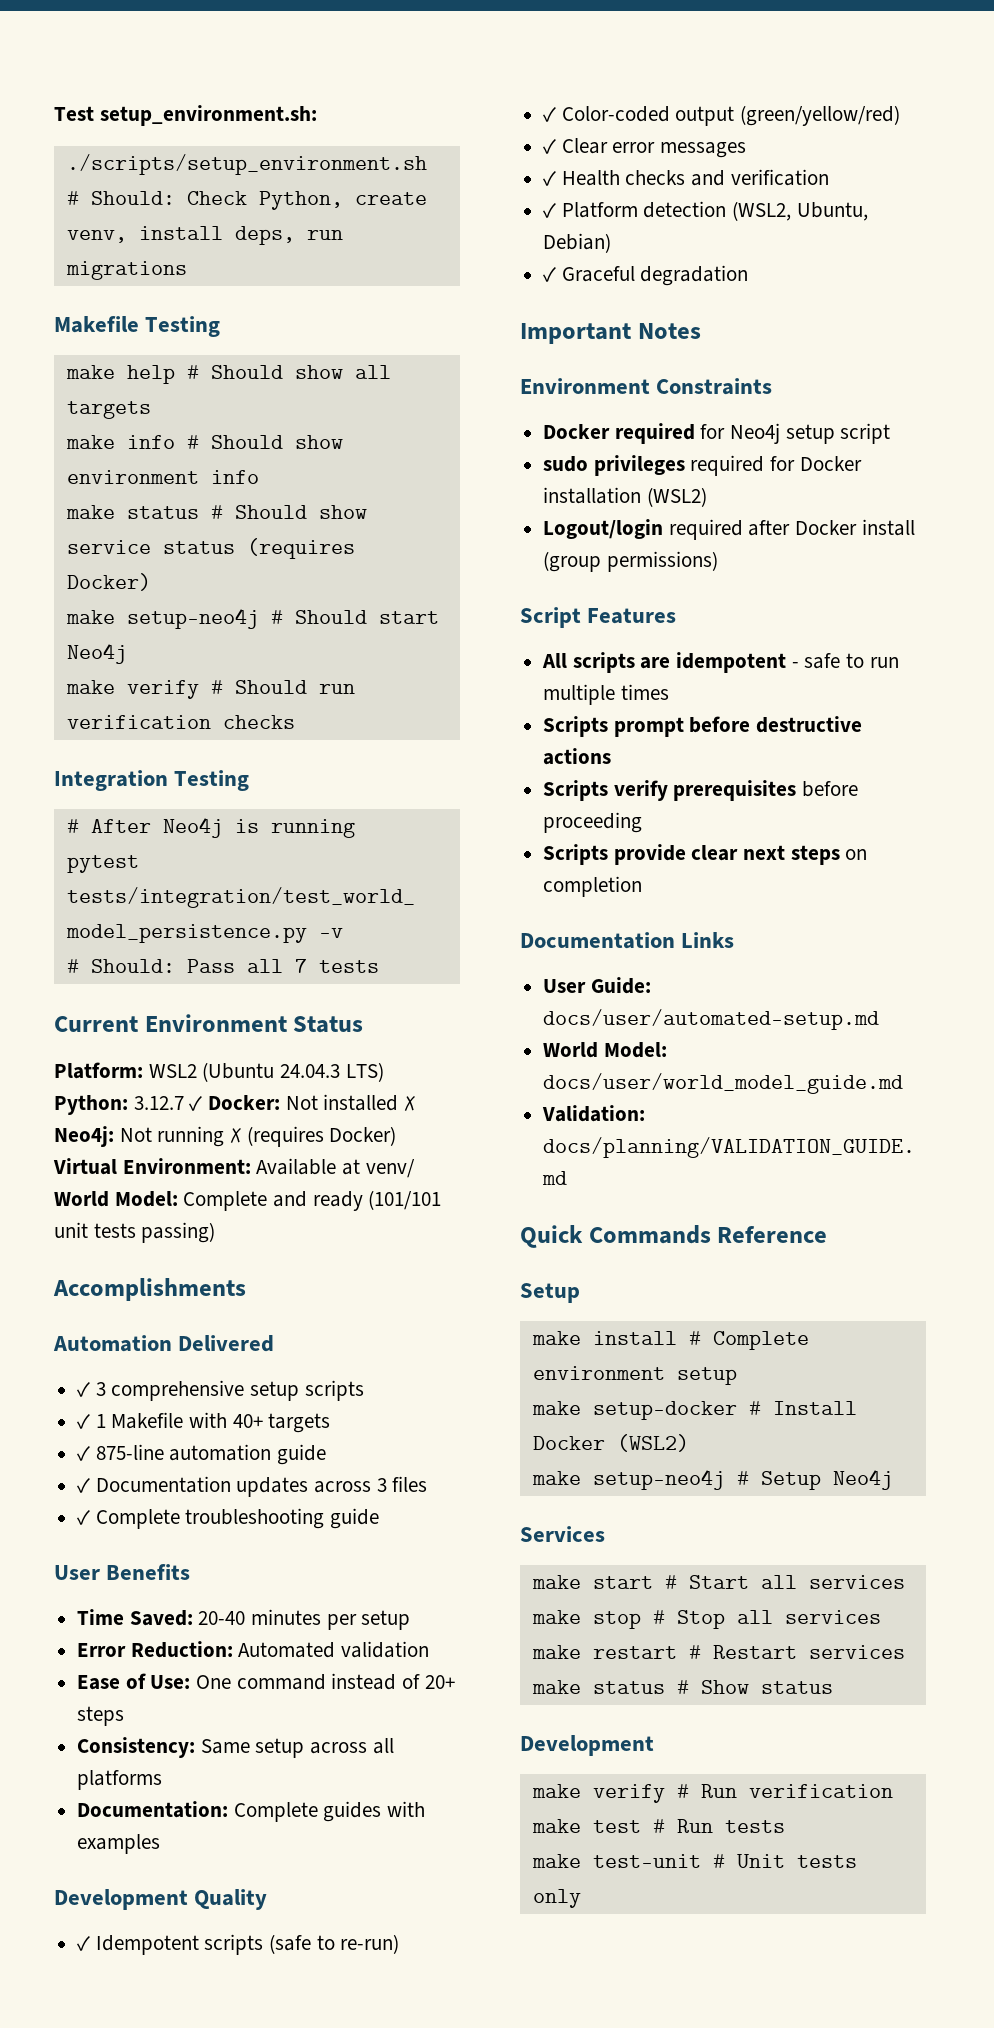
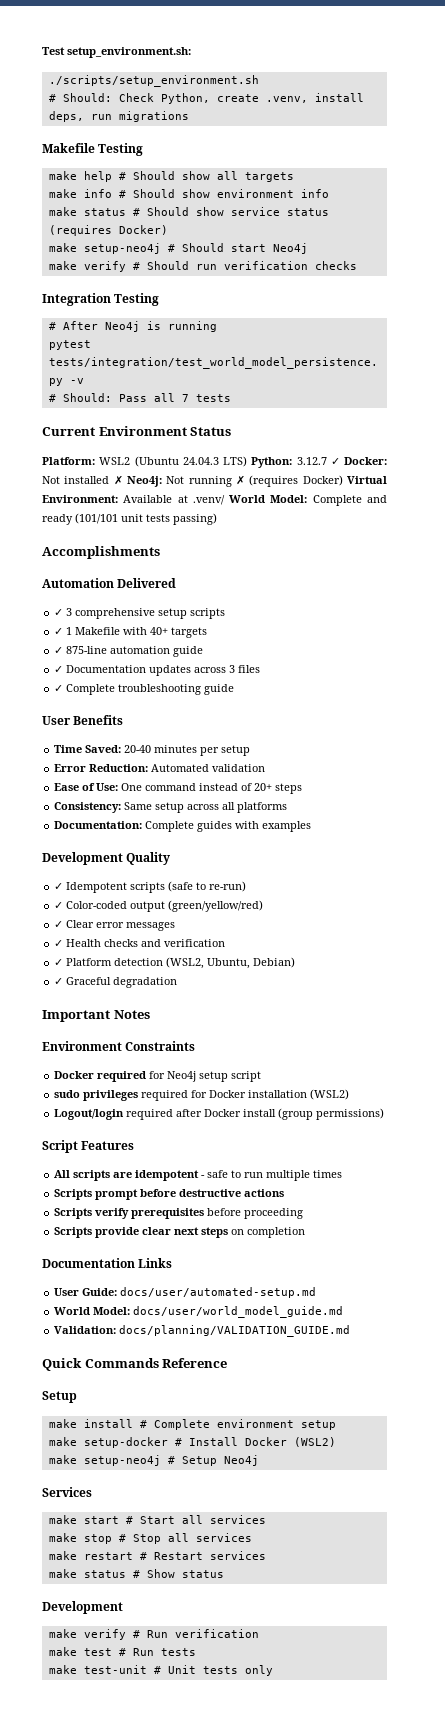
[66,230,127,243] venv, -> [265,96,308,103] .venv,
[365,1159,415,1178] venv/ -> [192,495,225,505] .venv/

